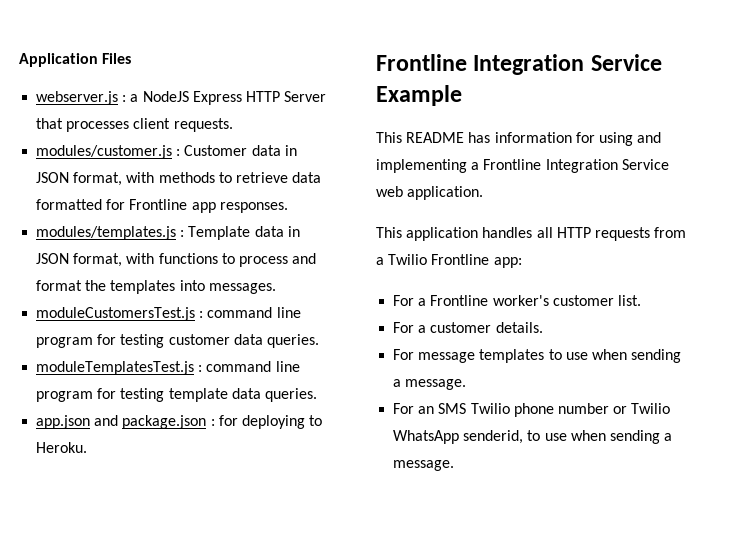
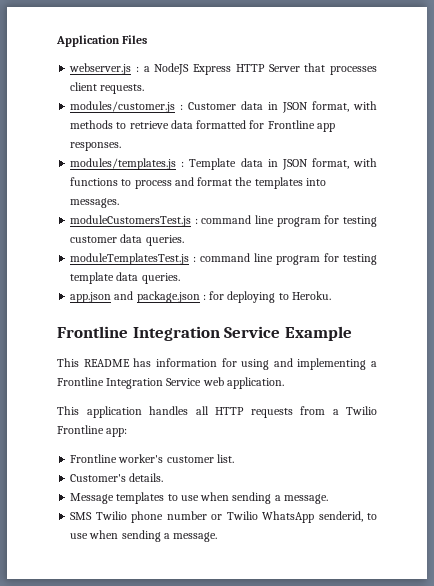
[393,295,427,306] For a -> (128, 432) none
[393,322,492,333] For a customer -> [70,474,127,482] Customer's
[393,349,476,363] For message -> [70,493,115,504] Message
[393,403,435,414] For an -> (328, 499) none

